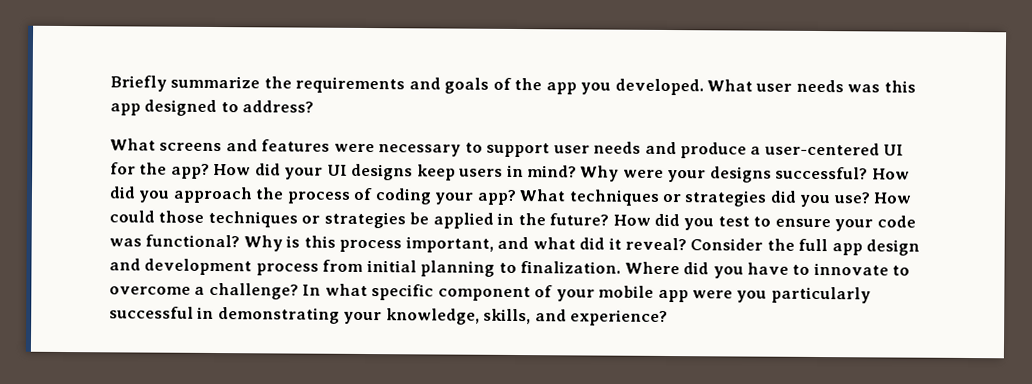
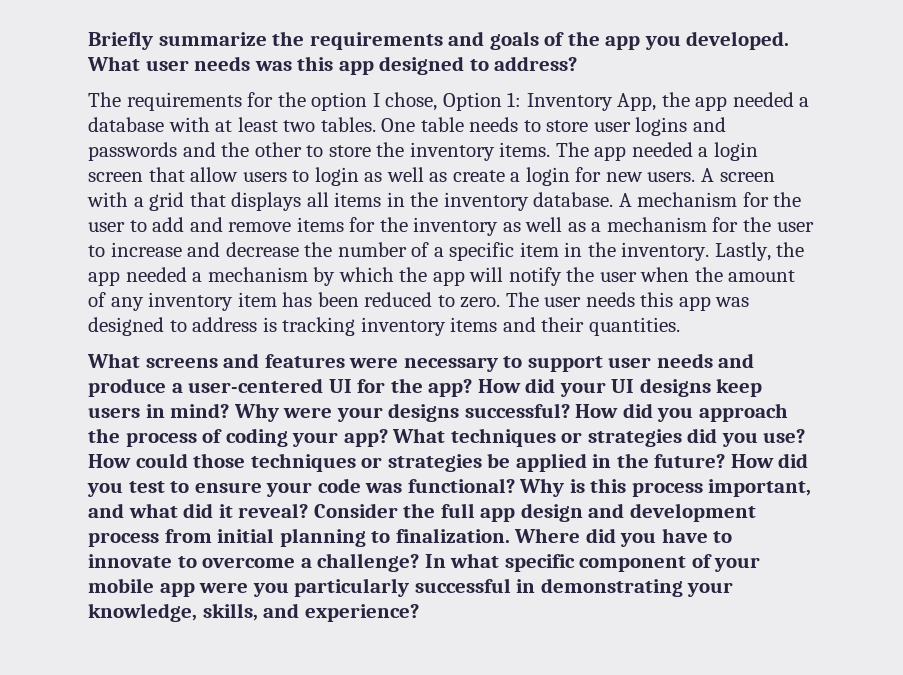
(315, 106) none -> [88,92,810,111] [88,117,726,136] [88,142,758,161] [88,167,775,186] [87,192,802,211] [88,217,814,236] [88,242,805,261] [88,267,796,286] [88,292,750,311] [88,317,680,336] // The requirements for the option I chose, Option 1: Inventory App, the app needed a database with at least two tables. One table needs to store user logins and passwords and the other to store the inventory items. The app needed a login screen that allow users to login as well as create a login for new users. A screen with a grid that displays all items in the inventory database. A mechanism for the user to add and remove items for the inventory as well as a mechanism for the user to increase and decrease the number of a specific item in the inventory. Lastly, the app needed a mechanism by which the app will notify the user when the amount of any inventory item has been reduced to zero. The user needs this app was designed to address is tracking inventory items and their quantities.

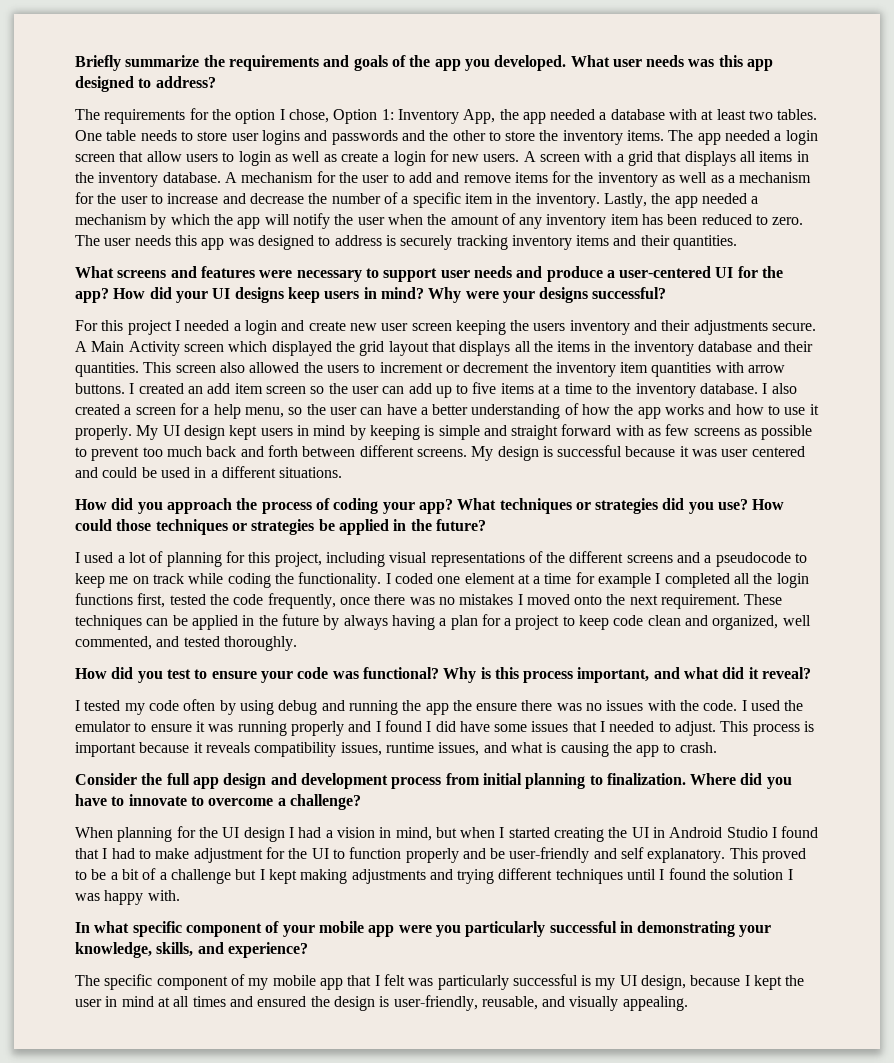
(277, 324) none -> [400,235,453,250] securely
(570, 410) none -> [75,320,817,335] [75,341,814,356] [75,362,786,377] [75,382,797,398] [75,403,819,419] [75,424,813,440] [75,445,805,461] [75,466,343,478] // For this project I needed a login and create new user screen keeping the users inventory and their adjustments secure. A Main Activity screen which displayed the grid layout that displays all the items in the inventory database and their quantities. This screen also allowed the users to increment or decrement the inventory item quantities with arrow buttons. I created an add item screen so the user can add up to five items at a time to the inventory database. I also created a screen for a help menu, so the user can have a better understanding of how the app works and how to use it properly. My UI design kept users in mind by keeping is simple and straight forward with as few screens as possible to prevent too much back and forth between different screens. My design is successful because it was user centered and could be used in a different situations. //
(726, 461) none -> [75,551,808,567] [75,572,809,588] [75,593,783,609] [75,614,811,630] [75,636,297,651] // I used a lot of planning for this project, including visual representations of the different screens and a pseudocode to keep me on track while coding the functionality. I coded one element at a time for example I completed all the login functions first, tested the code frequently, once there was no mistakes I moved onto the next requirement. These techniques can be applied in the future by always having a plan for a project to keep code clean and organized, well commented, and tested thoroughly. //
(309, 510) none -> [75,699,804,715] [75,720,815,736] [75,742,717,757] // I tested my code often by using debug and running the app the ensure there was no issues with the code. I used the emulator to ensure it was running properly and I found I did have some issues that I needed to adjust. This process is important because it reveals compatibility issues, runtime issues, and what is causing the app to crash. //
(420, 562) none -> [75,826,819,842] [75,847,807,863] [75,868,793,884] [75,890,180,905] // When planning for the UI design I had a vision in mind, but when I started creating the UI in Android Studio I found that I had to make adjustment for the UI to function properly and be user-friendly and self explanatory. This proved to be a bit of a challenge but I kept making adjustments and trying different techniques until I found the solution I was happy with. //
(419, 613) none -> [75,974,805,990] [75,995,688,1011] // The specific component of my mobile app that I felt was particularly successful is my UI design, because I kept the user in mind at all times and ensured the design is user-friendly, reusable, and visually appealing.

